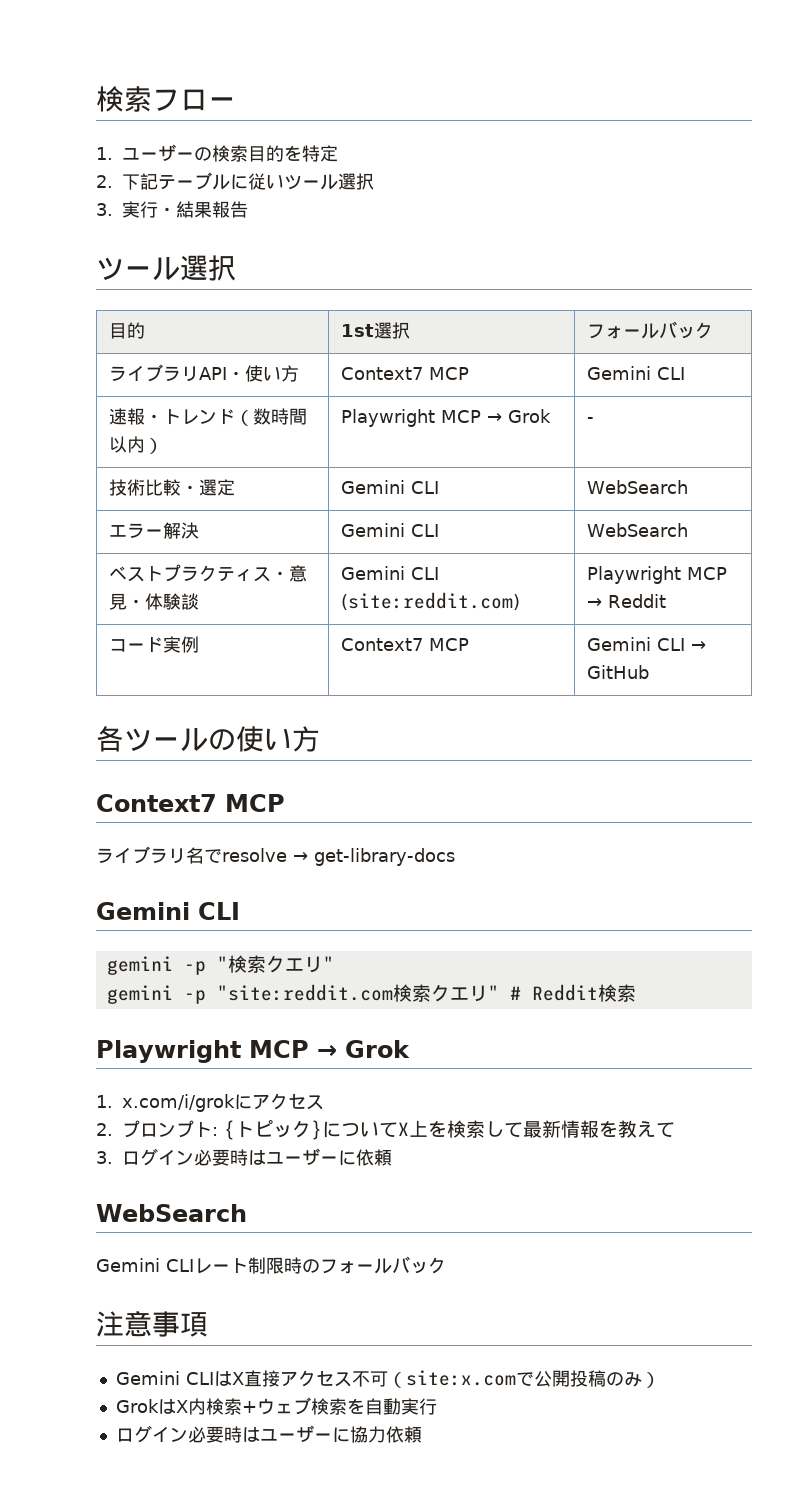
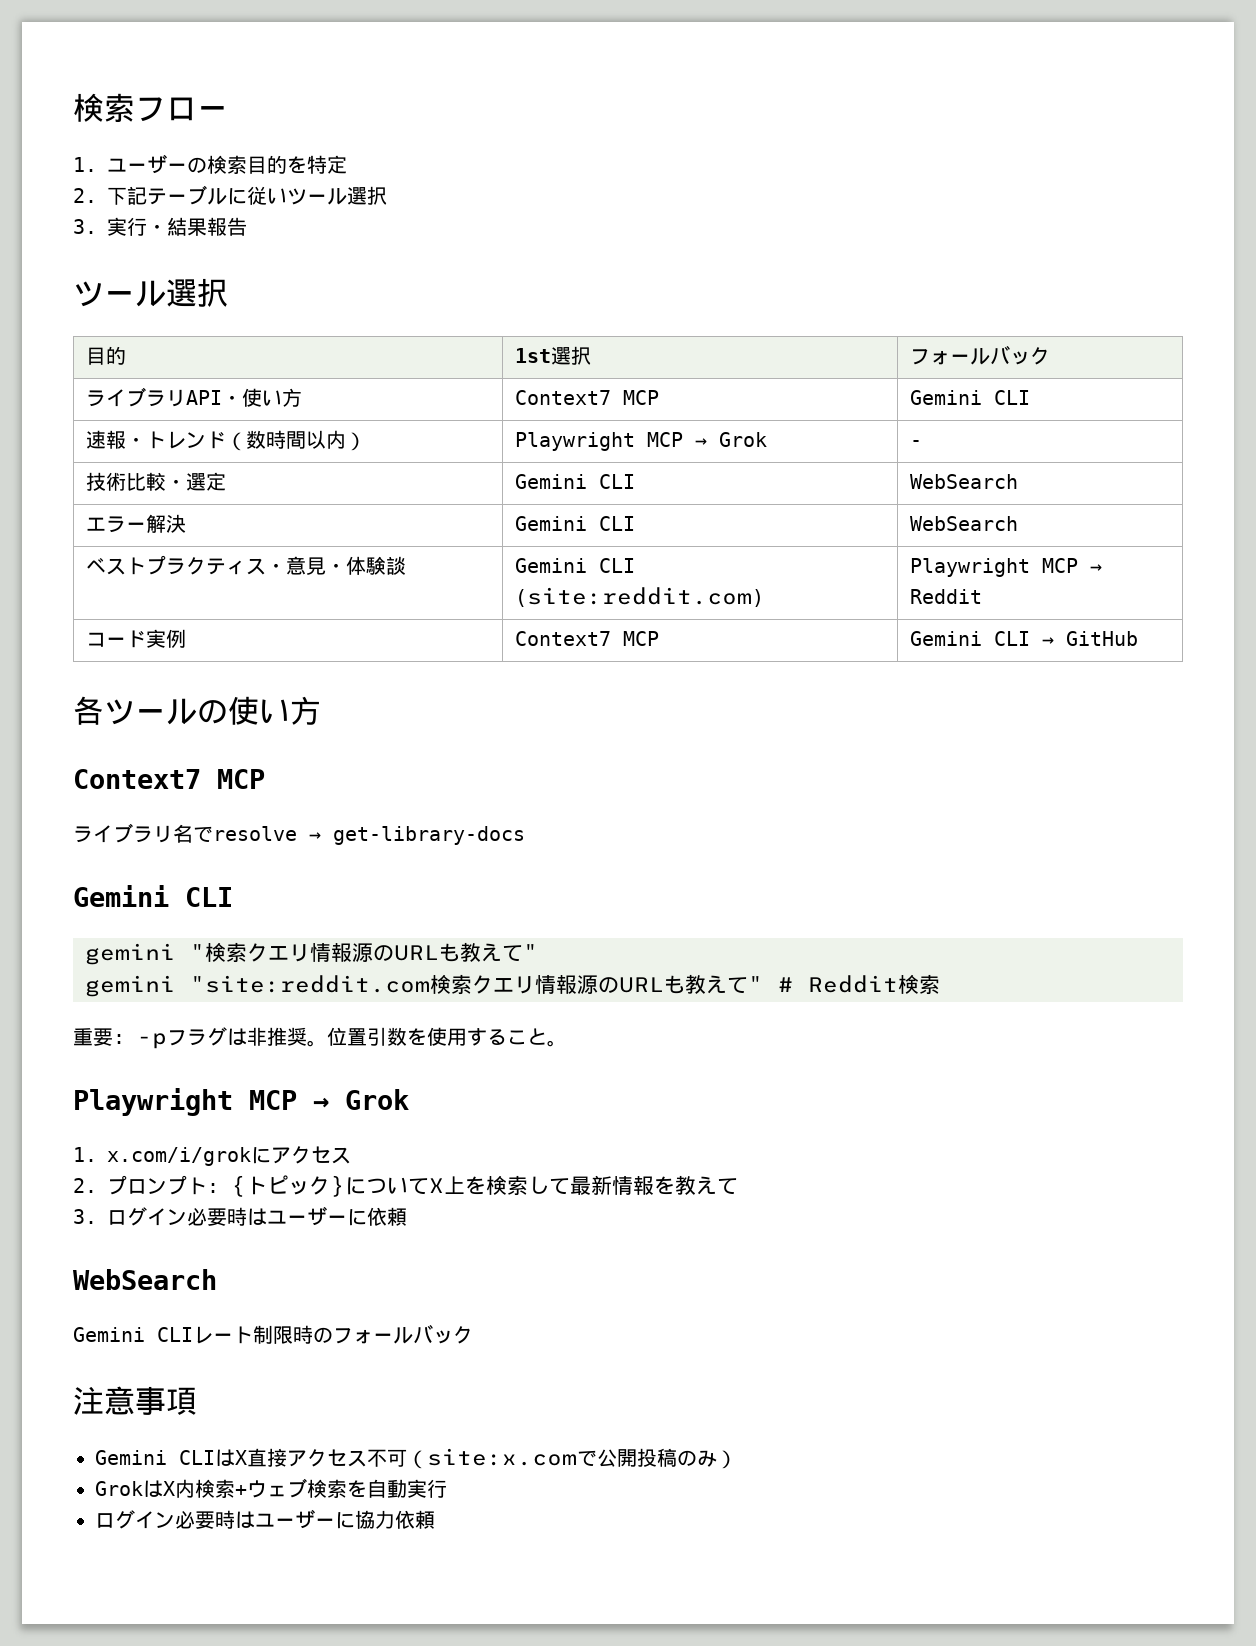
[183,961,206,975] -p -> (175, 954) none
(323, 964) none -> [310,942,523,962] 情報源のURLも教えて
[183,990,206,1004] -p -> (175, 986) none
(488, 993) none -> [535,974,748,994] 情報源のURLも教えて
(636, 993) none -> [73,1027,567,1049] // 重要: -pフラグは非推奨。位置引数を使用すること。

